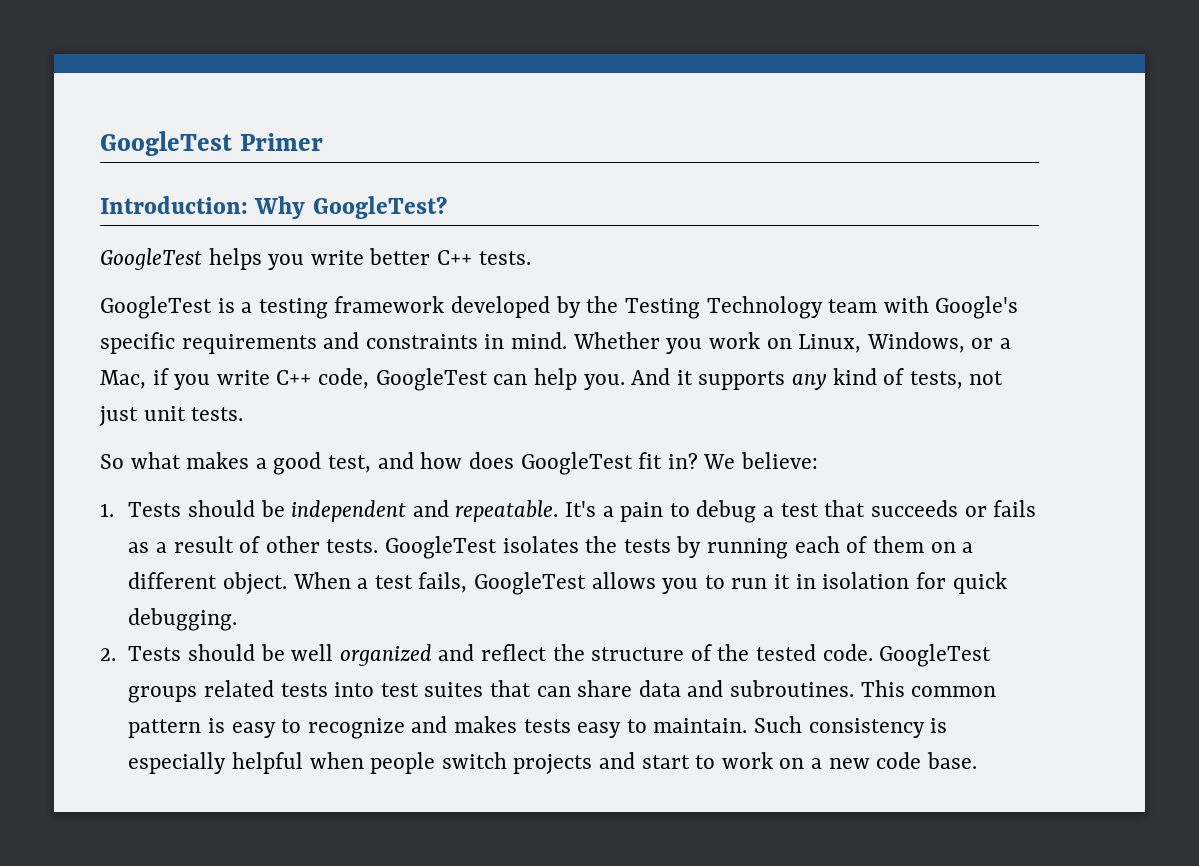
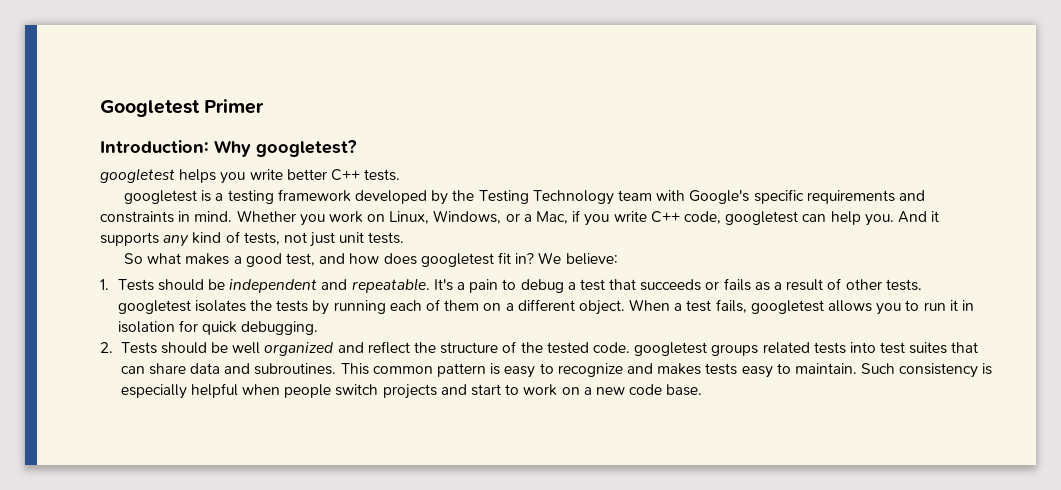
[100,131,232,156] GoogleTest -> [100,100,200,117] Googletest
[312,196,447,219] [100,248,202,270] GoogleTest? // GoogleTest -> [256,140,357,157] [100,168,175,183] googletest? // googletest
[100,296,212,319] GoogleTest -> [124,190,198,204] googletest
[375,368,488,391] GoogleTest -> [725,211,799,225] googletest
[520,452,633,475] GoogleTest -> [420,253,494,267] googletest
[384,536,497,559] GoogleTest -> [117,300,191,314] googletest
[473,572,586,595] GoogleTest -> [750,300,824,314] googletest
[879,644,992,667] GoogleTest -> [634,342,708,356] googletest

